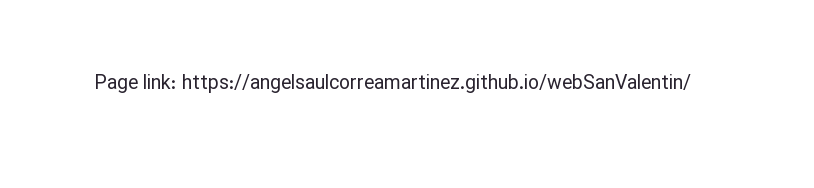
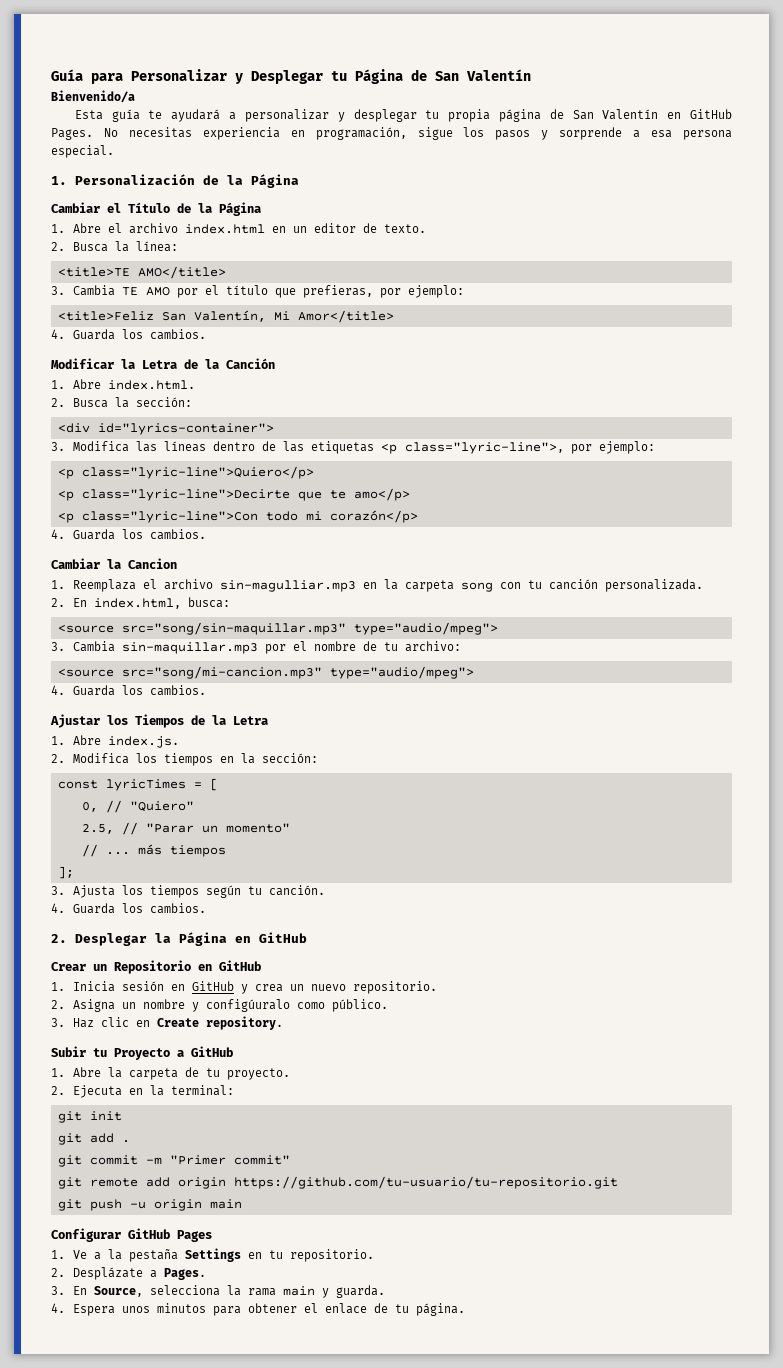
[94,74,691,93] Page link: https://angelsaulcorreamartinez.github.io/webSanValentin/ -> [51,69,531,84] [51,90,135,103] [74,109,732,122] [51,127,732,140] [51,145,114,158] [51,174,299,188] [51,202,261,216] [51,223,427,234] [51,241,179,252] [57,266,226,279] [51,285,465,298] [57,310,394,323] [51,329,207,340] [51,358,275,369] [51,379,196,390] [51,397,193,408] [57,423,274,435] [51,441,656,454] [57,466,314,479] [57,488,410,501] [57,510,418,523] [51,529,207,540] [51,558,177,569] [51,579,704,592] [51,597,231,609] [57,622,498,635] [51,641,462,654] [57,666,474,679] [51,685,207,696] [50,714,268,728] [51,735,180,748] [51,753,319,766] [57,778,218,791] [81,800,194,813] [81,822,290,835] [81,844,226,857] [57,866,74,879] [51,885,326,898] [51,903,207,914] [51,932,307,946] [51,960,261,974] [51,981,438,994] [51,999,389,1012] [51,1016,284,1030] [51,1046,233,1060] [51,1067,291,1080] [51,1085,235,1098] [57,1111,122,1123] [57,1133,130,1145] [57,1155,290,1167] [57,1176,618,1189] [57,1199,242,1211] [51,1228,212,1242] [51,1248,375,1262] [51,1267,207,1280] [51,1285,386,1298] [51,1303,466,1316] Guía para Personalizar y Desplegar tu Página de San Valentín // Bienvenido/a // Esta guía te ayudará a personalizar y desplegar tu propia página de San Valentín en GitHub Pages. No necesitas experiencia en programación, sigue los pasos y sorprende a esa persona especial. // 1. Personalización de la Página // Cambiar el Título de la Página // 1. Abre el archivo index.html en un editor de texto. // 2. Busca la línea: // <title>TE AMO</title> // 3. Cambia TE AMO por el título que prefieras, por ejemplo: // <title>Feliz San Valentín, Mi Amor</title> // 4. Guarda los cambios. // Modificar la Letra de la Canción // 1. Abre index.html. // 2. Busca la sección: // <div id="lyrics-container"> // 3. Modifica las líneas dentro de las etiquetas <p class="lyric-line">, por ejemplo: // <p class="lyric-line">Quiero</p> // <p class="lyric-line">Decirte que te amo</p> // <p class="lyric-line">Con todo mi corazón</p> // 4. Guarda los cambios. // Cambiar la Cancion // 1. Reemplaza el archivo sin-magulliar.mp3 en la carpeta song con tu canción personalizada. // 2. En index.html, busca: // <source src="song/sin-maquillar.mp3" type="audio/mpeg"> // 3. Cambia sin-maquillar.mp3 por el nombre de tu archivo: // <source src="song/mi-cancion.mp3" type="audio/mpeg"> // 4. Guarda los cambios. // Ajustar los Tiempos de la Letra // 1. Abre index.js. // 2. Modifica los tiempos en la sección: // const lyricTimes = [ // 0, // "Quiero" // 2.5, // "Parar un momento" // // ... más tiempos // ]; // 3. Ajusta los tiempos según tu canción. // 4. Guarda los cambios. // 2. Desplegar la Página en GitHub // Crear un Repositorio en GitHub // 1. Inicia sesión en GitHub y crea un nuevo repositorio. // 2. Asigna un nombre y configúuralo como público. // 3. Haz clic en Create repository. // Subir tu Proyecto a GitHub // 1. Abre la carpeta de tu proyecto. // 2. Ejecuta en la terminal: // git init // git add . // git commit -m "Primer commit" // git remote add origin https://github.com/tu-usuario/tu-repositorio.git // git push -u origin main // Configurar GitHub Pages // 1. Ve a la pestaña Settings en tu repositorio. // 2. Desplázate a Pages. // 3. En Source, selecciona la rama main y guarda. // 4. Espera unos minutos para obtener el enlace de tu página.

